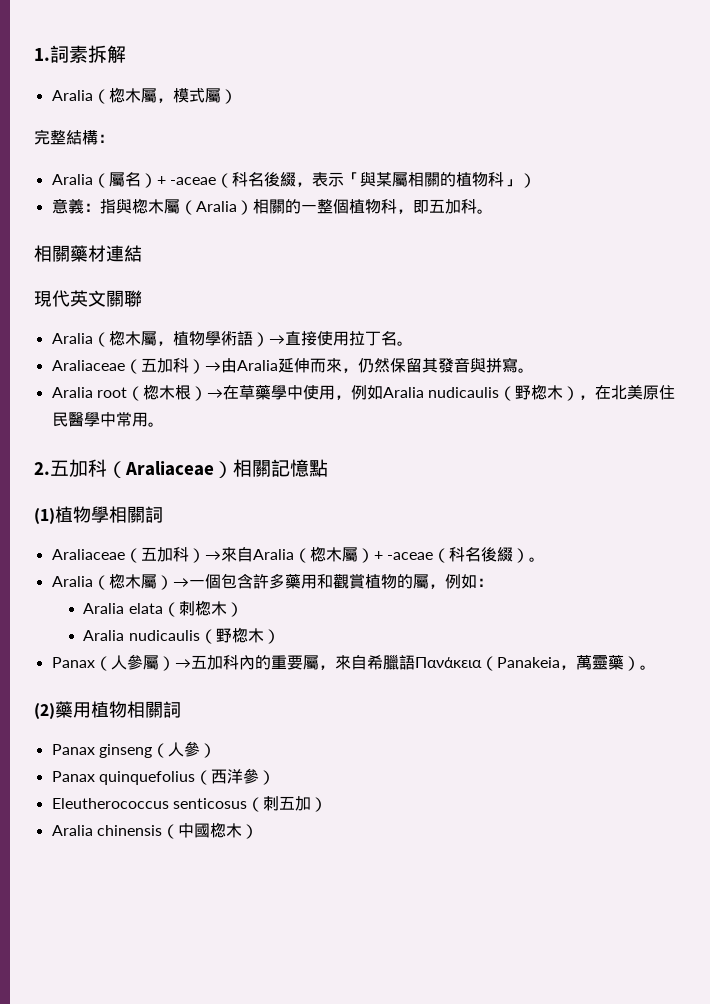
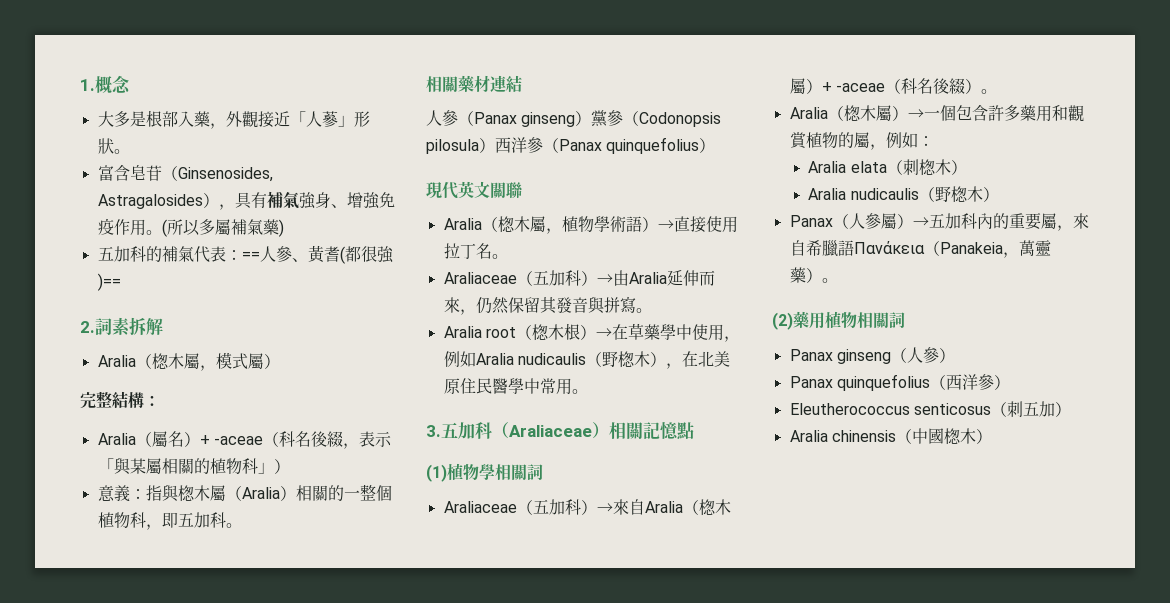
(50, 54) none -> [95,75,131,94] [97,110,370,129] [97,138,130,154] [97,165,273,182] [97,191,395,210] [97,218,284,237] [97,245,394,264] [97,273,121,291] [80,321,95,333] 概念 // 大多是根部入藥，外觀接近「人蔘」形狀。 // 富含皂苷（Ginsenosides, Astragalosides），具有補氣強身、增強免疫作用。(所以多屬補氣藥) // 五加科的補氣代表：==人參、黃耆(都很強)== // 2.
(142, 253) none -> [426,110,722,127] [426,137,716,154] // 人參（Panax ginseng）黨參（Codonopsis pilosula）西洋參（Panax quinquefolius）
[34,462,50,475] 2. -> [426,425,441,437] 3.

